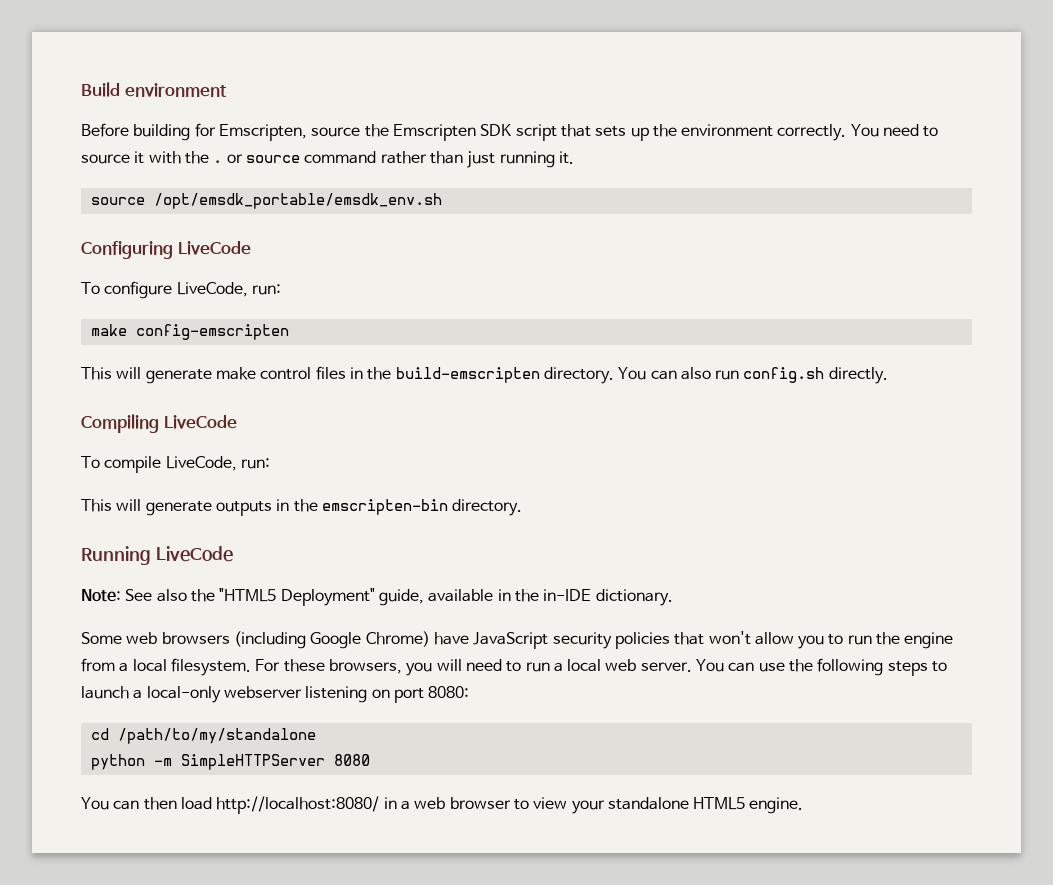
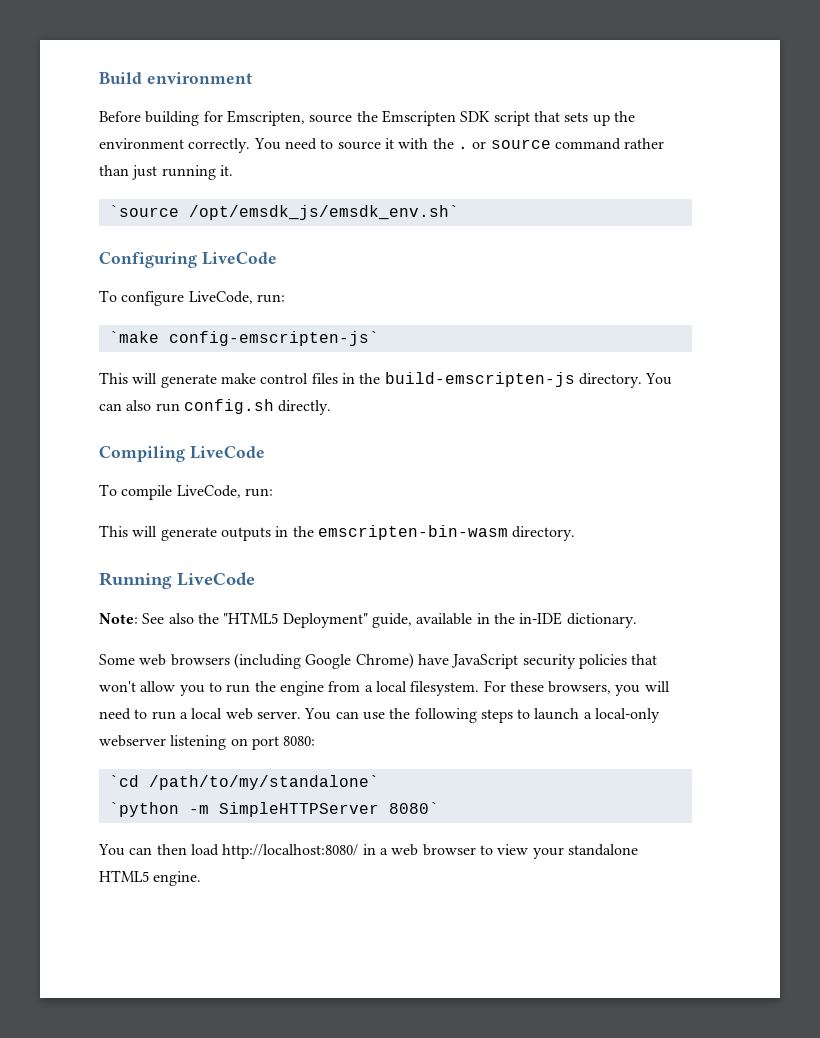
[90,193,442,209] source /opt/emsdk_portable/emsdk_env.sh -> [108,205,459,220] `source /opt/emsdk_js/emsdk_env.sh`
[90,324,289,340] make config-emscripten -> [108,331,379,346] `make config-emscripten-js`
[395,367,540,383] build-emscripten -> [384,372,575,387] build-emscripten-js
[321,499,448,515] emscripten-bin -> [317,525,508,540] emscripten-bin-wasm
[90,728,316,744] [90,754,145,770] cd /path/to/my/standalone // python -> [108,775,379,790] [108,802,179,817] `cd /path/to/my/standalone` // `python
[333,754,370,766] 8080 -> [388,802,439,814] 8080`

